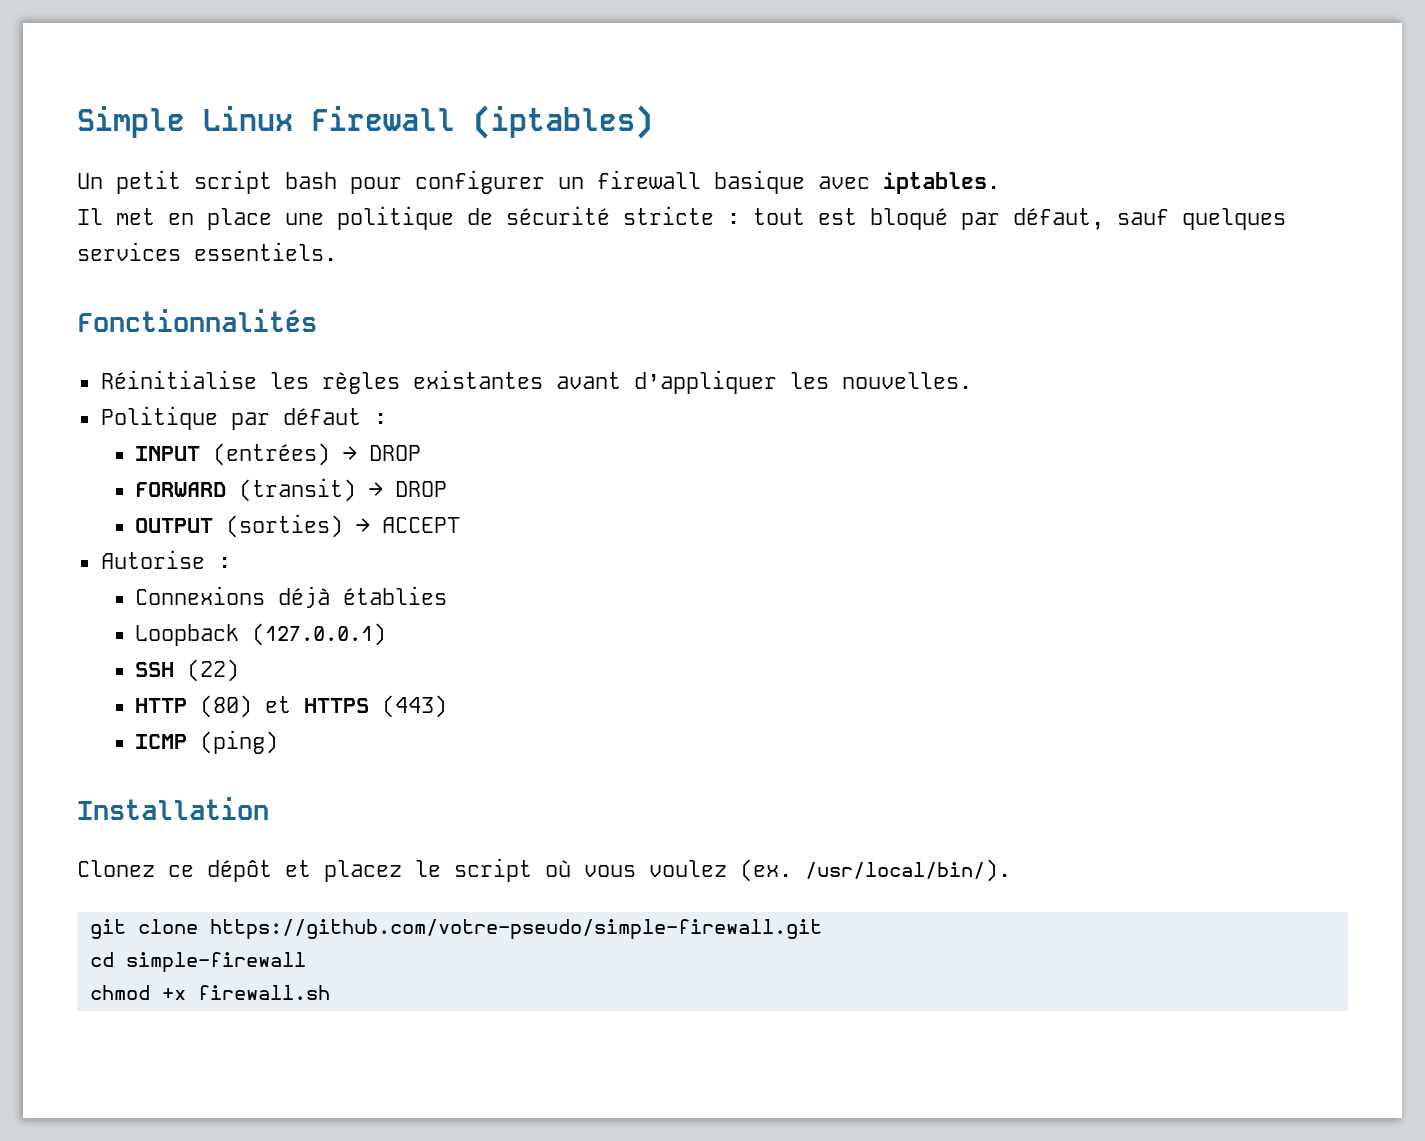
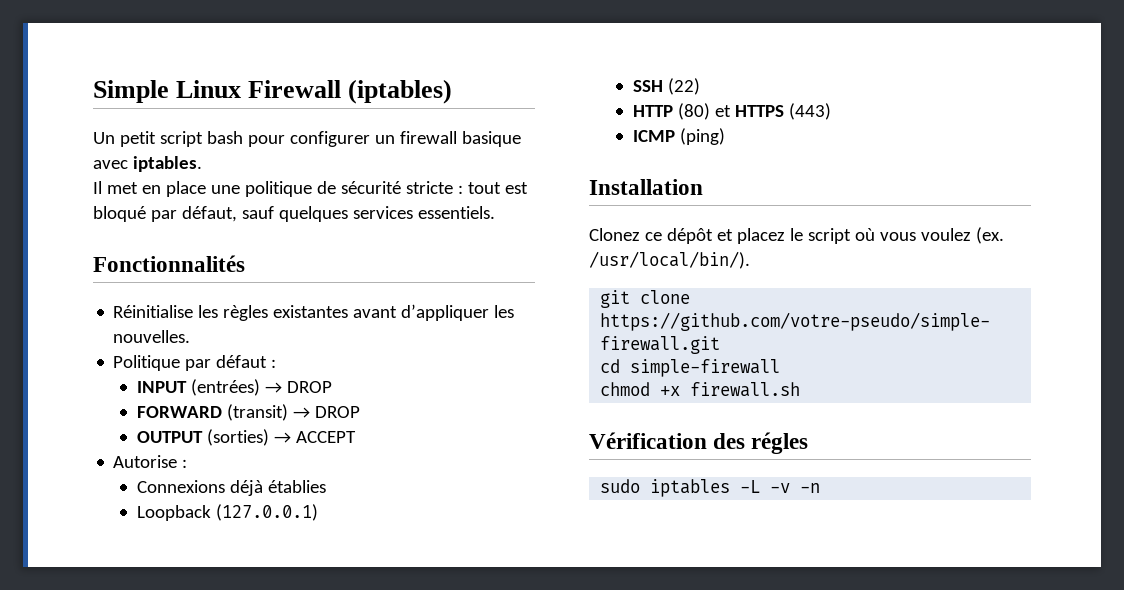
(330, 992) none -> [589,432,809,454] [600,479,821,497] // Vérification des régles // sudo iptables -L -v -n

